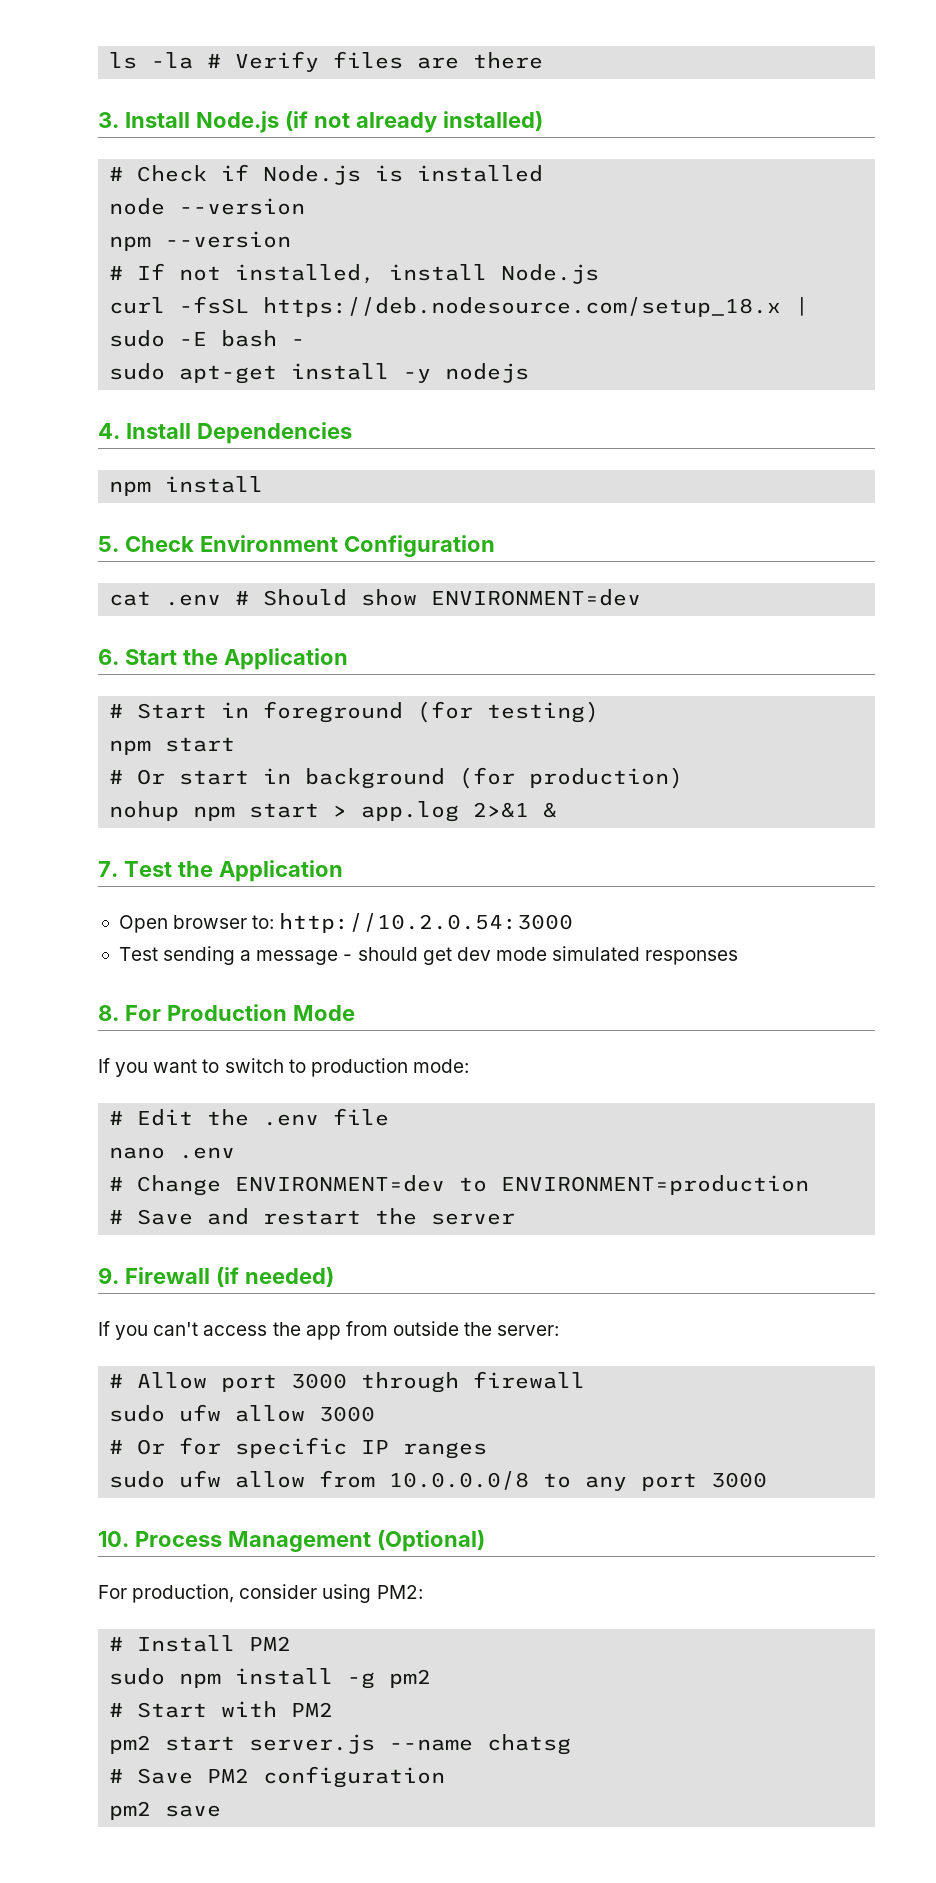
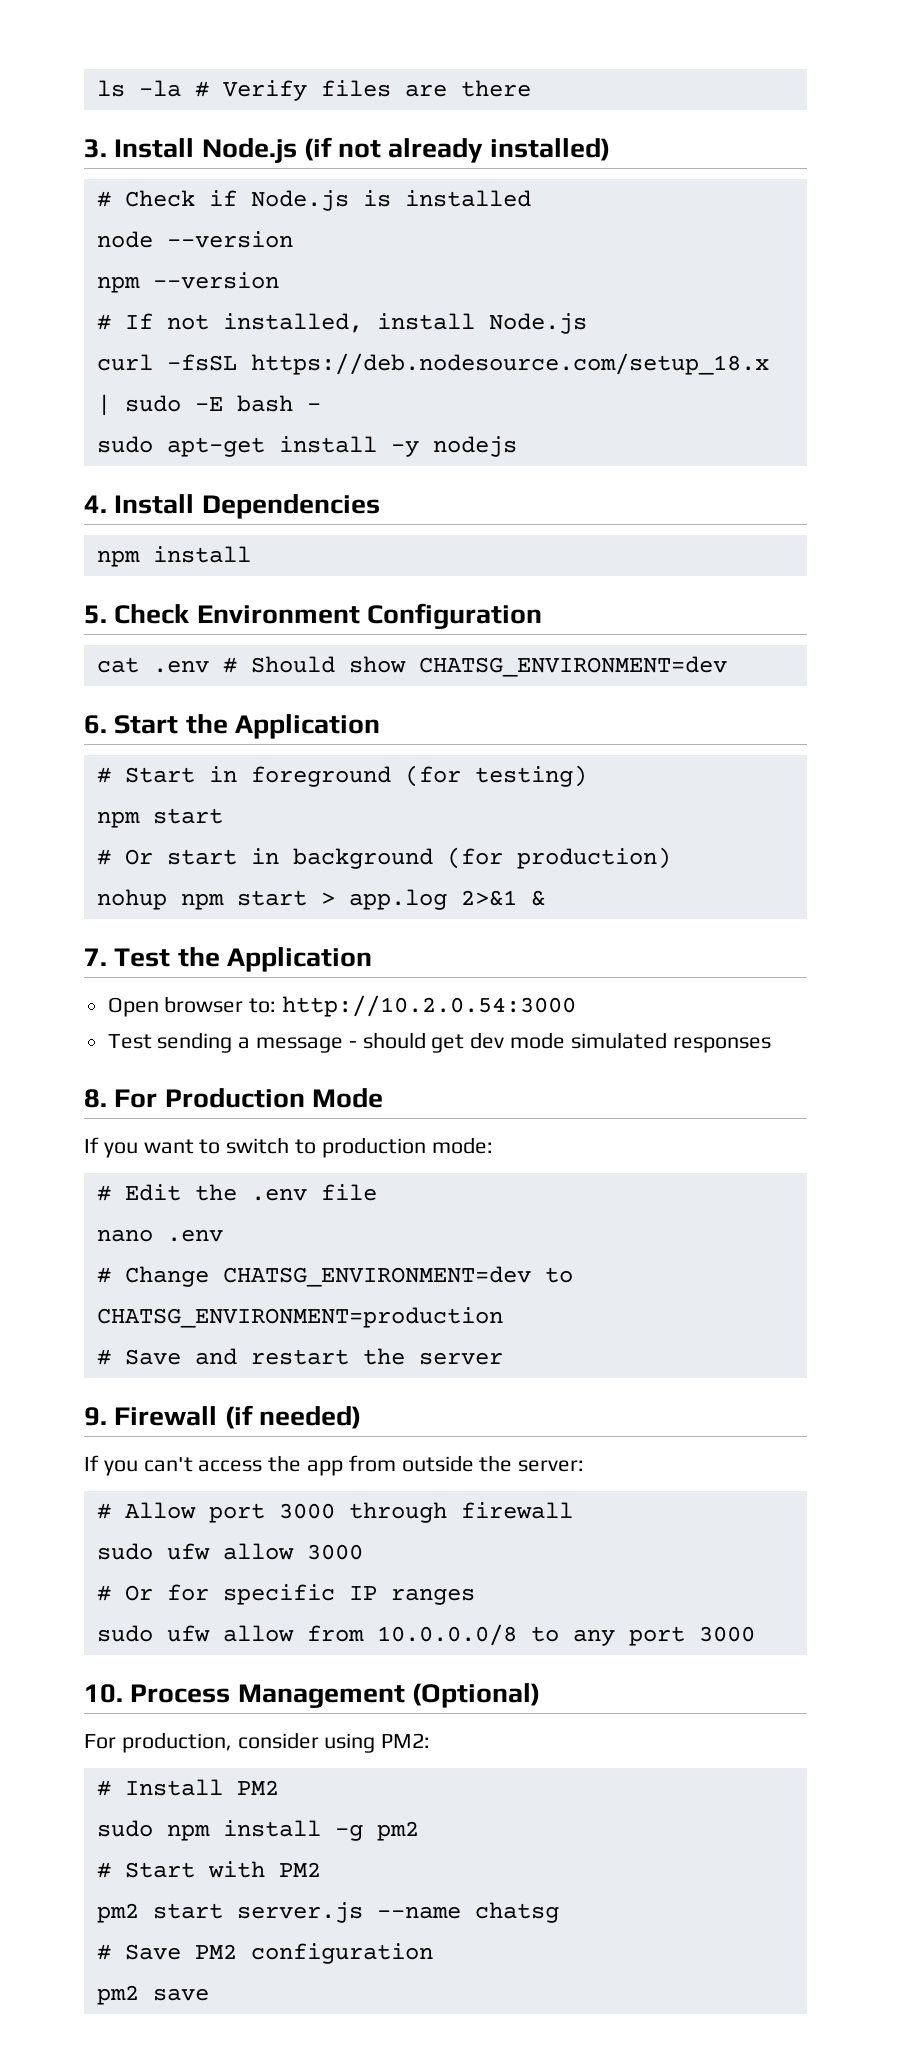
[431,589,642,606] ENVIRONMENT=dev -> [418,656,727,677] CHATSG_ENVIRONMENT=dev
[235,1175,810,1195] ENVIRONMENT=dev to ENVIRONMENT=production -> [222,1266,573,1287] [96,1307,503,1328] CHATSG_ENVIRONMENT=dev to CHATSG_ENVIRONMENT=production

